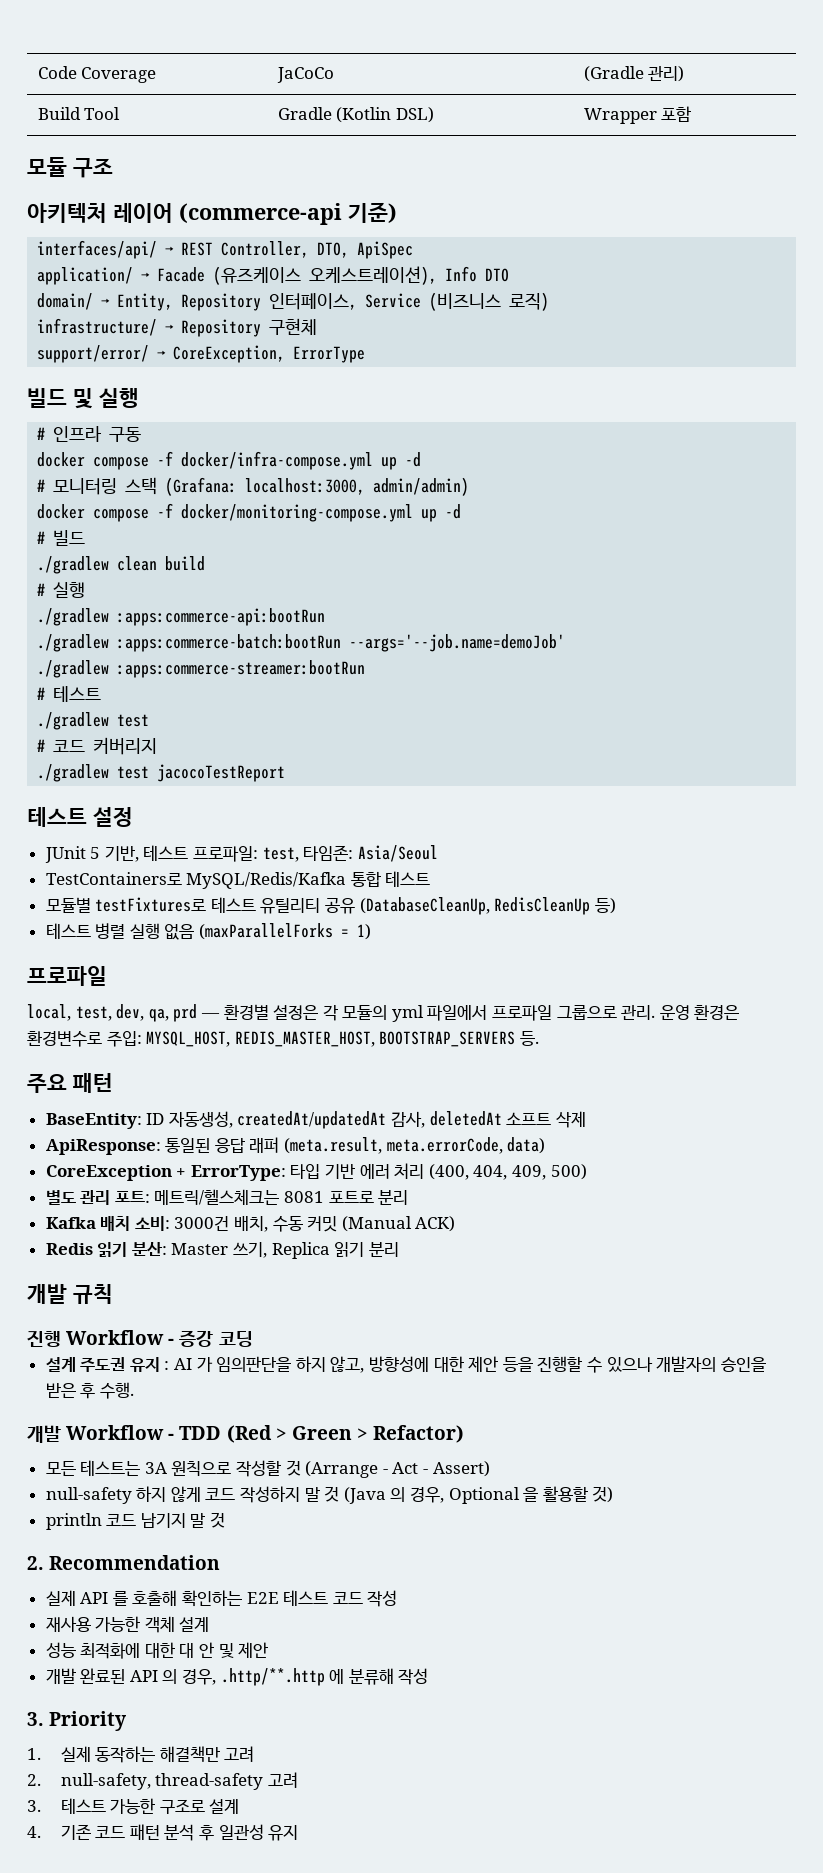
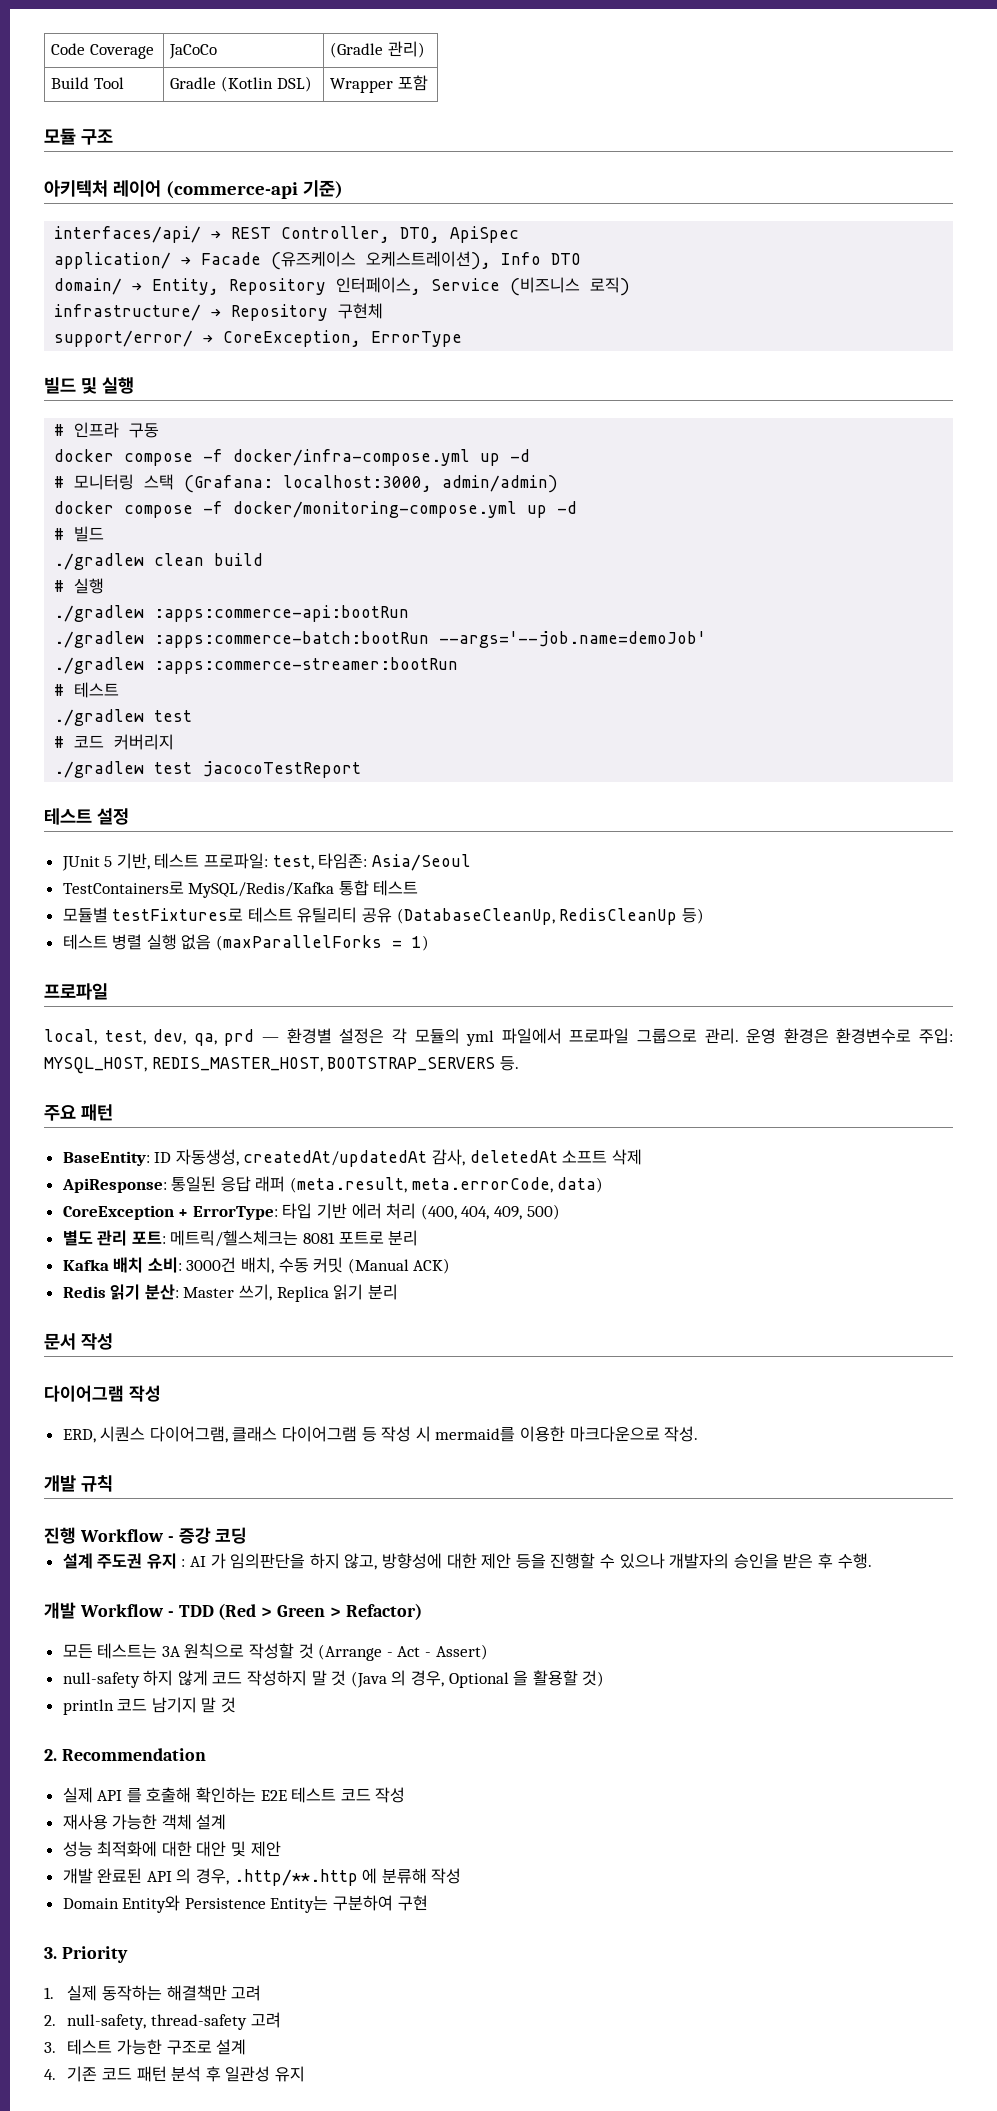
(399, 1249) none -> [44,1333,113,1350] [44,1385,161,1402] [62,1426,699,1443] // 문서 작성 // 다이어그램 작성 // ERD, 시퀀스 다이어그램, 클래스 다이어그램 등 작성 시 mermaid를 이용한 마크다운으로 작성.
[179,1642,215,1658] 대 안 -> [196,1841,227,1857] 대안
(429, 1676) none -> [62,1895,428,1913] // Domain Entity와 Persistence Entity는 구분하여 구현

